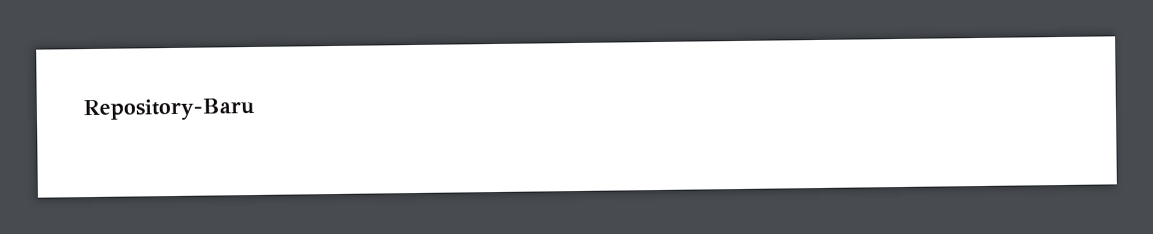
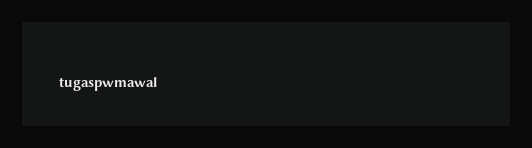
[83,97,255,122] Repository-Baru -> [59,77,157,91] tugaspwmawal

